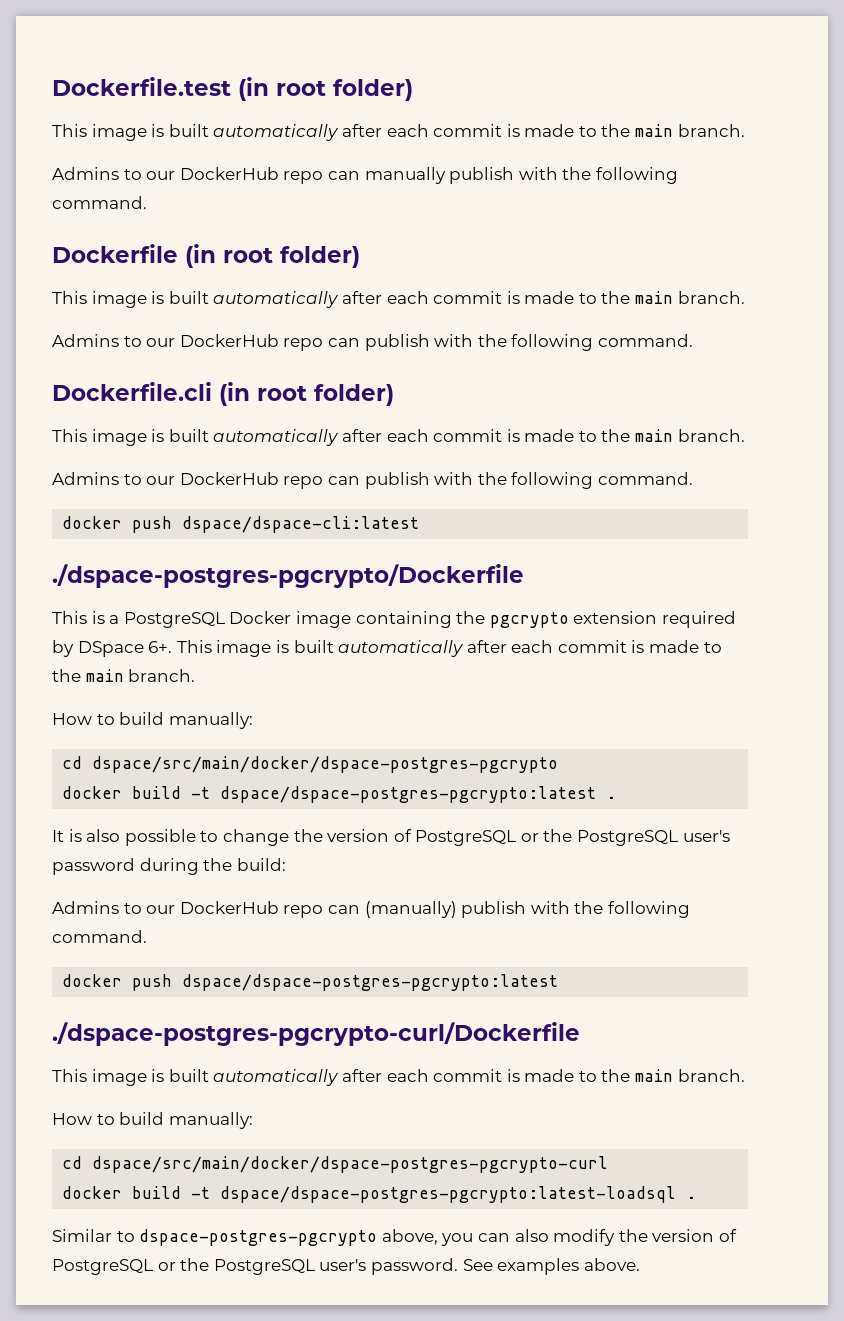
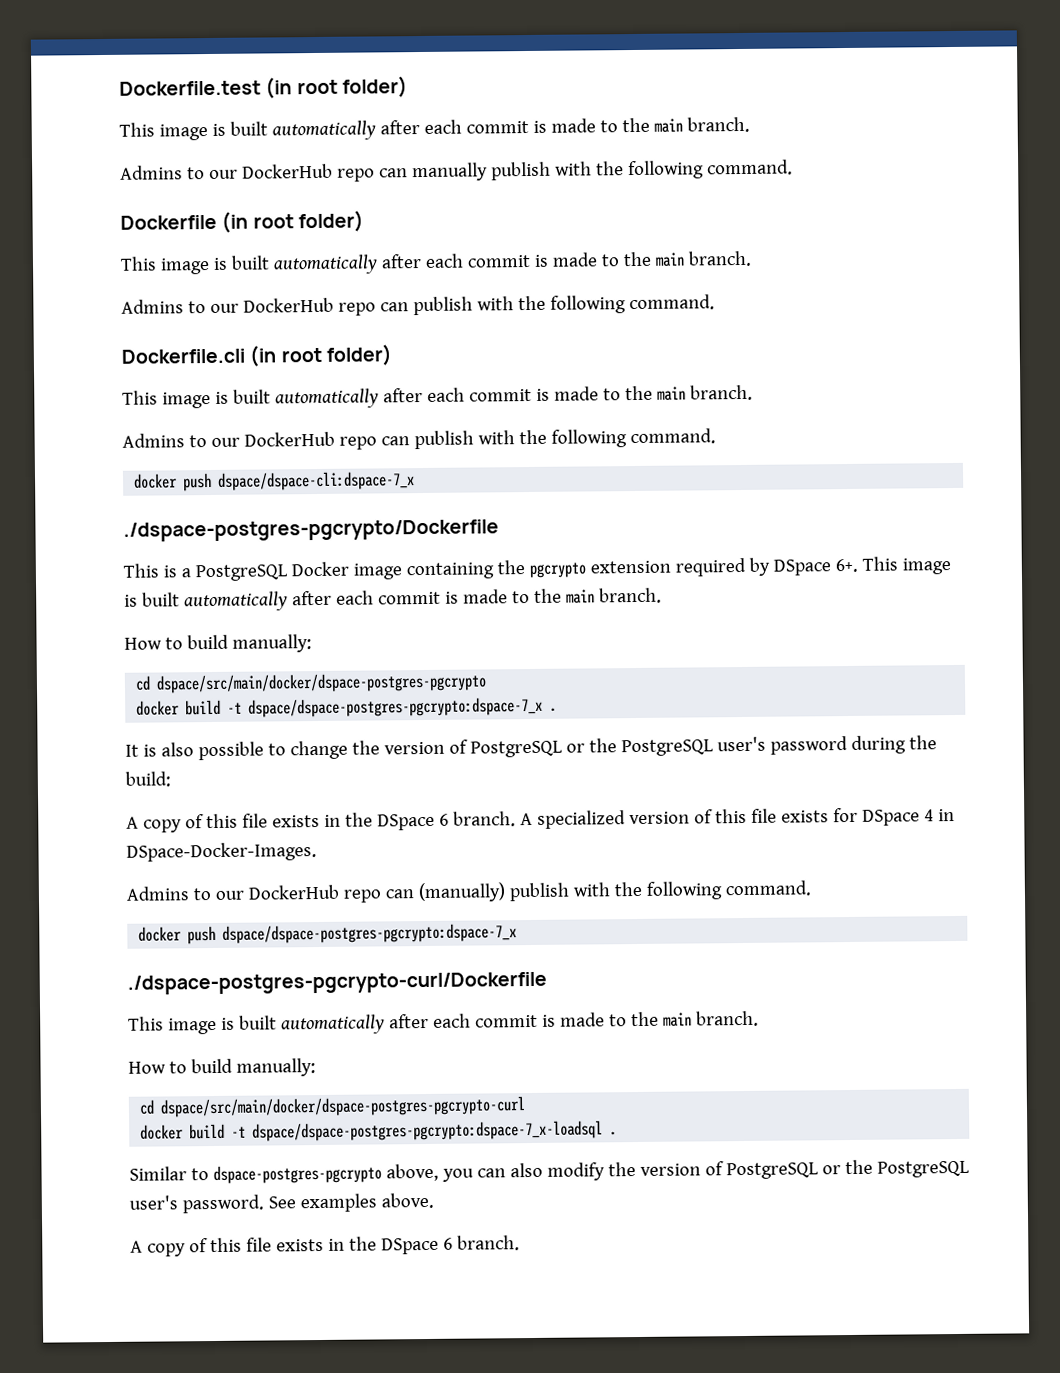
[182,516,420,533] dspace/dspace-cli:latest -> [217,471,416,491] dspace/dspace-cli:dspace-7_x
[220,786,597,803] dspace/dspace-postgres-pgcrypto:latest -> [248,696,544,718] dspace/dspace-postgres-pgcrypto:dspace-7_x
(286, 864) none -> [126,807,955,833] [126,842,317,862] // A copy of this file exists in the DSpace 6 branch. A specialized version of this file exists for DSpace 4 in DSpace-Docker-Images.
[182,974,559,991] dspace/dspace-postgres-pgcrypto:latest -> [222,923,518,944] dspace/dspace-postgres-pgcrypto:dspace-7_x
[220,1186,677,1203] dspace/dspace-postgres-pgcrypto:latest-loadsql -> [252,1120,604,1142] dspace/dspace-postgres-pgcrypto:dspace-7_x-loadsql
(640, 1264) none -> [130,1235,520,1257] // A copy of this file exists in the DSpace 6 branch.

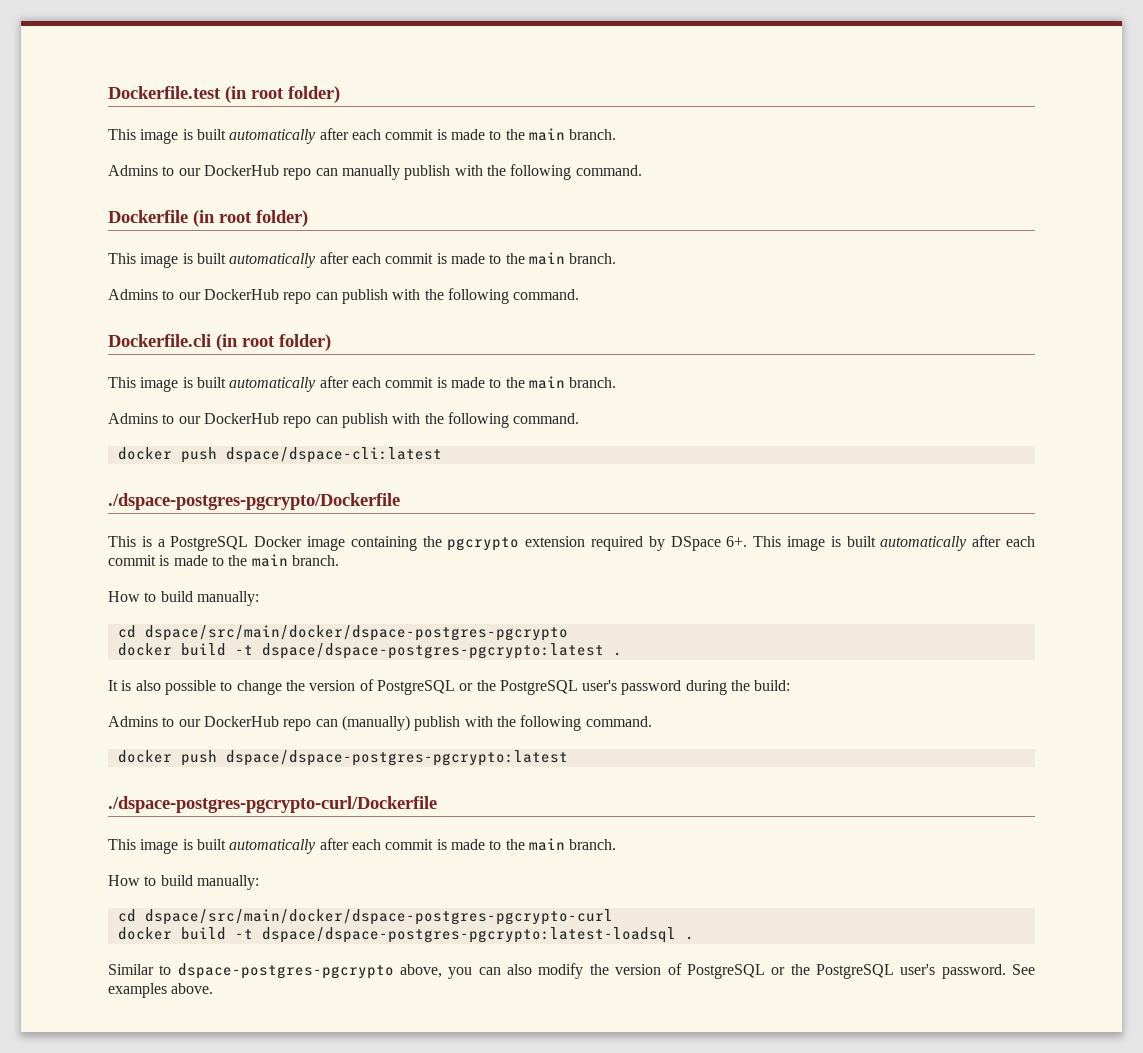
[217,471,416,491] dspace/dspace-cli:dspace-7_x -> [225,447,442,463] dspace/dspace-cli:latest
[248,696,544,718] dspace/dspace-postgres-pgcrypto:dspace-7_x -> [261,643,604,659] dspace/dspace-postgres-pgcrypto:latest
[126,807,955,833] [126,842,317,862] // A copy of this file exists in the DSpace 6 branch. A specialized version of this file exists for DSpace 4 in DSpace-Docker-Images. -> (791, 685) none
[222,923,518,944] dspace/dspace-postgres-pgcrypto:dspace-7_x -> [225,750,568,766] dspace/dspace-postgres-pgcrypto:latest
[252,1120,604,1142] dspace/dspace-postgres-pgcrypto:dspace-7_x-loadsql -> [261,927,676,943] dspace/dspace-postgres-pgcrypto:latest-loadsql
[130,1235,520,1257] // A copy of this file exists in the DSpace 6 branch. -> (214, 988) none

